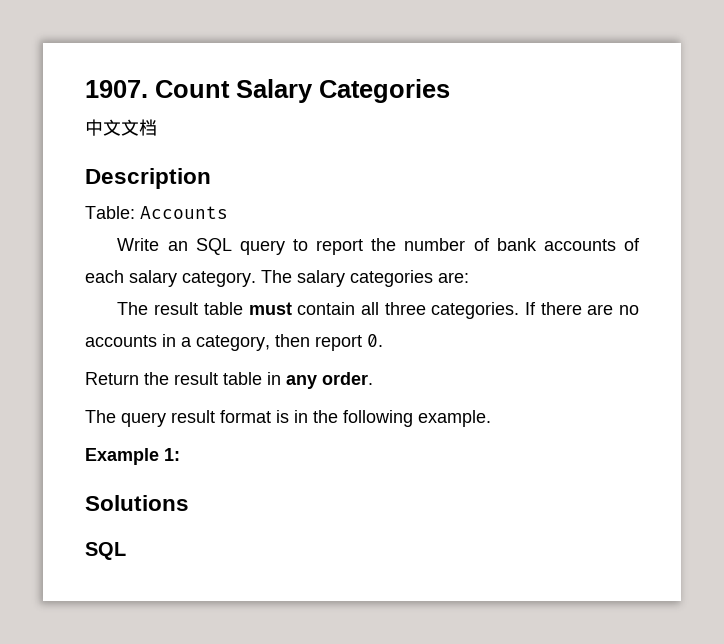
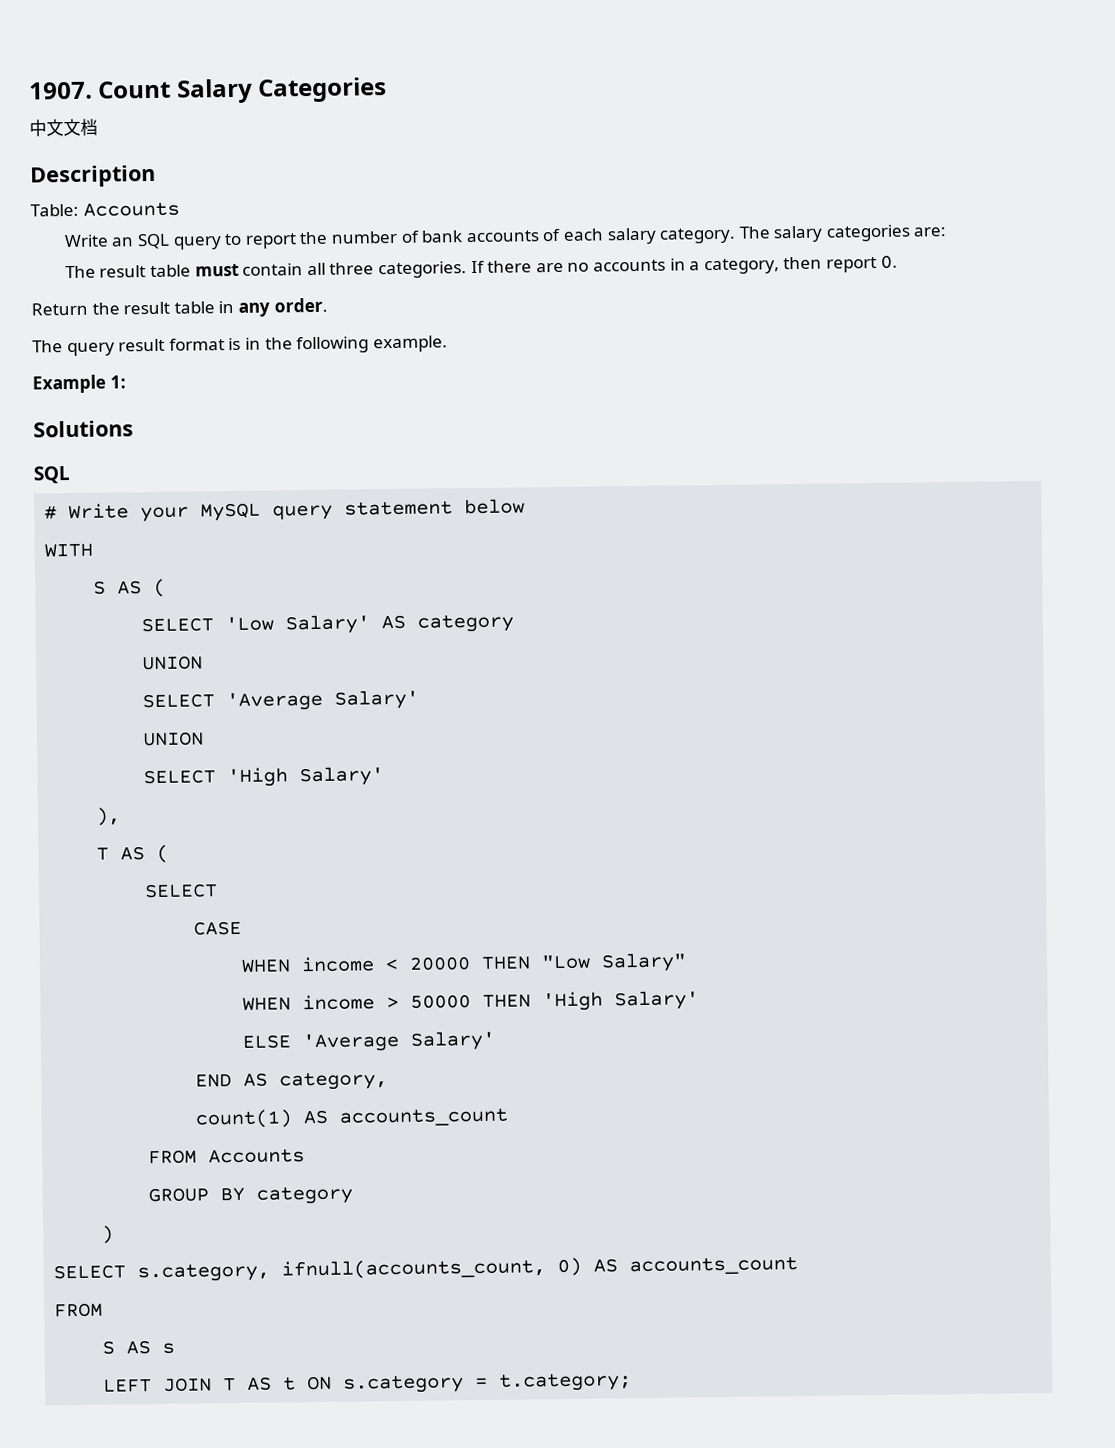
(126, 551) none -> [44,498,526,523] [44,542,94,558] [93,578,167,597] [141,613,515,635] [142,655,204,671] [142,689,420,712] [143,731,205,747] [143,766,385,788] [96,807,122,826] [96,844,170,863] [144,883,219,899] [193,920,243,936] [241,952,688,973] [242,990,700,1012] [242,1030,497,1053] [195,1071,389,1091] [195,1107,509,1129] [148,1148,306,1165] [148,1185,354,1205] [101,1225,115,1244] [53,1256,799,1283] [54,1302,104,1318] [102,1340,176,1355] [103,1372,633,1394] // # Write your MySQL query statement below // WITH // S AS ( // SELECT 'Low Salary' AS category // UNION // SELECT 'Average Salary' // UNION // SELECT 'High Salary' // ), // T AS ( // SELECT // CASE // WHEN income < 20000 THEN "Low Salary" // WHEN income > 50000 THEN 'High Salary' // ELSE 'Average Salary' // END AS category, // count(1) AS accounts_count // FROM Accounts // GROUP BY category // ) // SELECT s.category, ifnull(accounts_count, 0) AS accounts_count // FROM // S AS s // LEFT JOIN T AS t ON s.category = t.category;

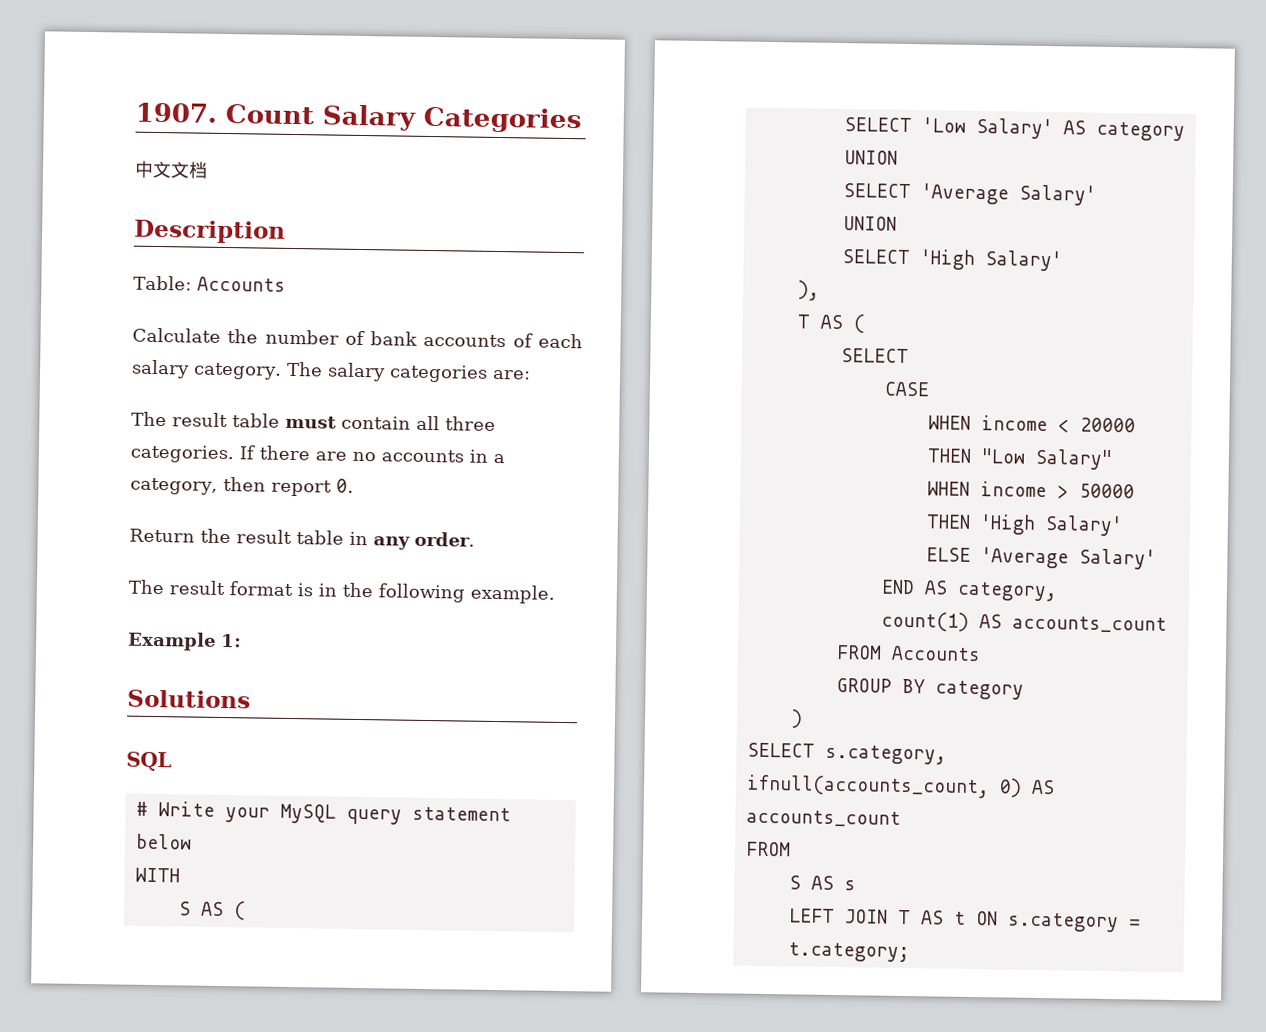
[63,233,297,250] Write an SQL query to report -> [132,327,221,343] Calculate
[66,342,115,357] query -> (165, 587) none

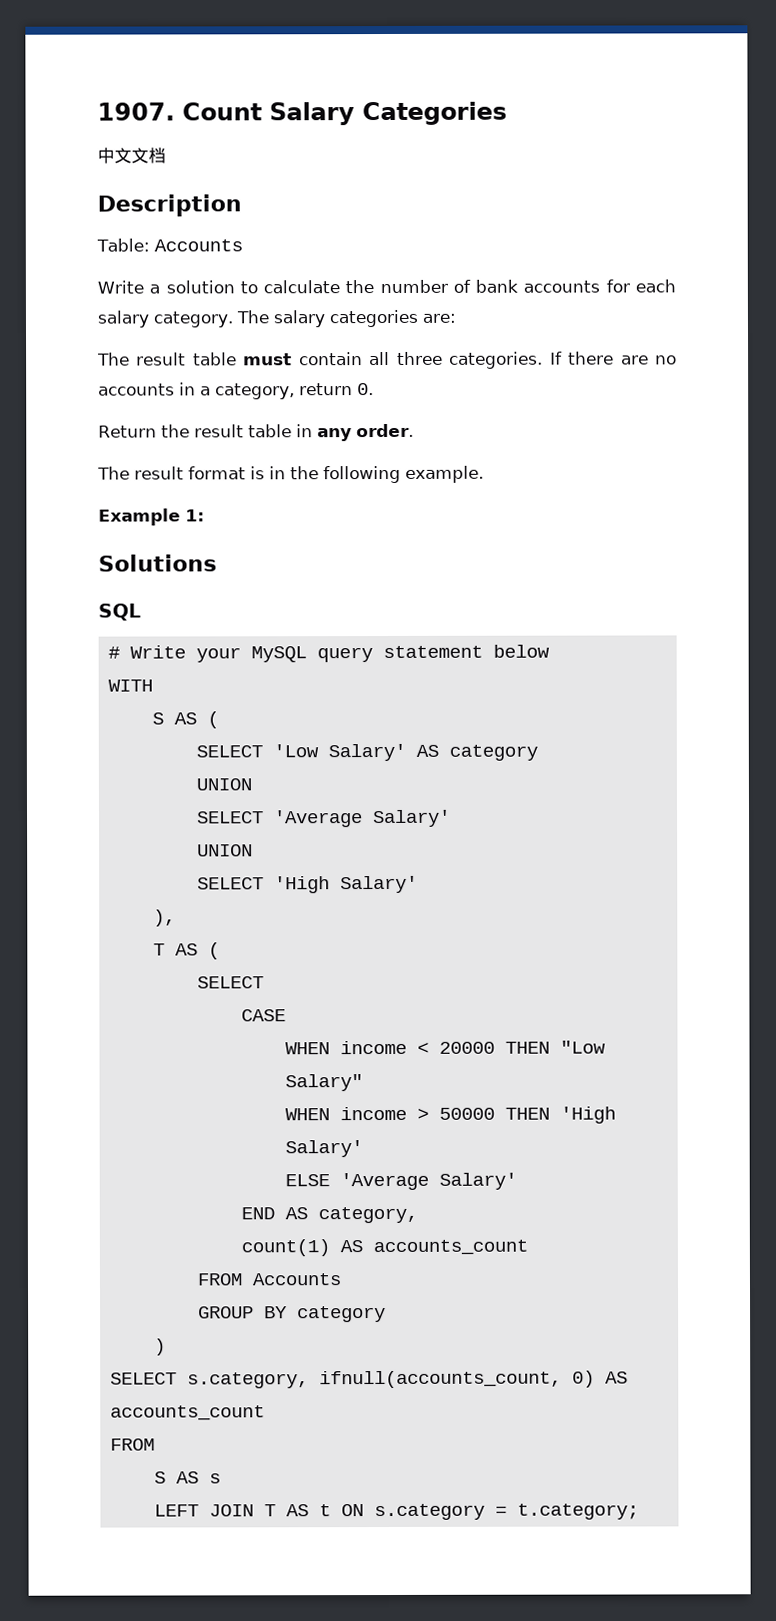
[132,327,221,343] Calculate -> [97,280,341,294] Write a solution to calculate
[512,333,533,348] of -> [605,279,630,293] for
[222,476,332,497] then report -> [299,383,353,396] return

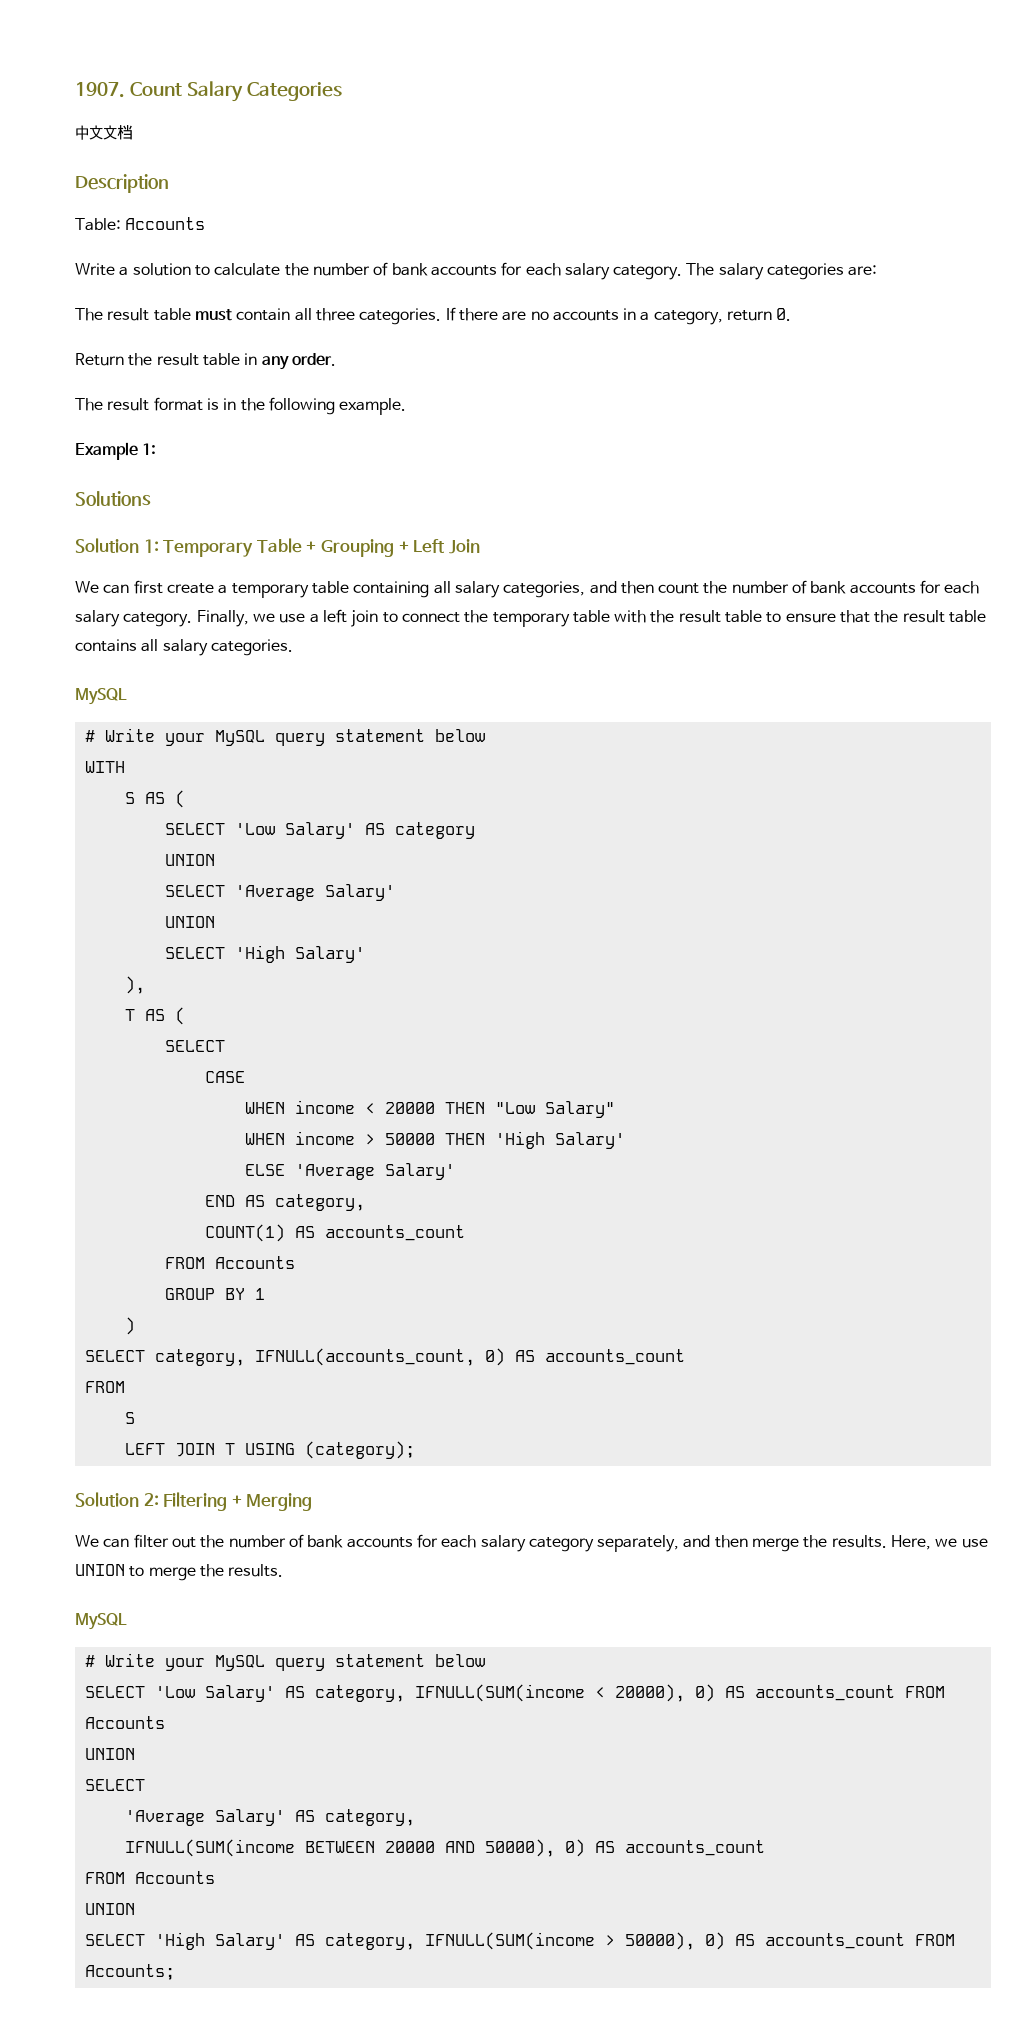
[98,603,141,621] SQL -> [75,538,480,557] [75,580,980,598] [75,609,987,627] [75,639,293,656] [75,688,127,705] Solution 1: Temporary Table + Grouping + Left Join // We can first create a temporary table containing all salary categories, and then count the number of bank accounts for each salary category. Finally, we use a left join to connect the temporary table with the result table to ensure that the result table contains all salary categories. // MySQL
[241,1239,331,1257] count(1) -> [204,1224,285,1242] COUNT(1)
[297,1306,387,1323] category -> [254,1288,265,1300] 1
[187,1370,563,1389] s.category, ifnull(accounts_count, -> [154,1348,475,1366] category, IFNULL(accounts_count,
[176,1471,222,1484] AS s -> (135, 1418) none
[286,1503,640,1521] AS t ON s.category = t.category; -> [244,1441,415,1459] [75,1492,313,1511] [75,1534,988,1552] [75,1564,284,1581] [75,1613,127,1630] [84,1653,485,1671] [84,1684,945,1702] [84,1716,165,1729] [84,1748,135,1760] [84,1779,145,1791] [124,1809,415,1826] [124,1839,765,1857] [84,1871,215,1884] [84,1903,135,1915] [84,1932,955,1950] [84,1964,175,1980] USING (category); // Solution 2: Filtering + Merging // We can filter out the number of bank accounts for each salary category separately, and then merge the results. Here, we use UNION to merge the results. // MySQL // # Write your MySQL query statement below // SELECT 'Low Salary' AS category, IFNULL(SUM(income < 20000), 0) AS accounts_count FROM Accounts // UNION // SELECT // 'Average Salary' AS category, // IFNULL(SUM(income BETWEEN 20000 AND 50000), 0) AS accounts_count // FROM Accounts // UNION // SELECT 'High Salary' AS category, IFNULL(SUM(income > 50000), 0) AS accounts_count FROM Accounts;

